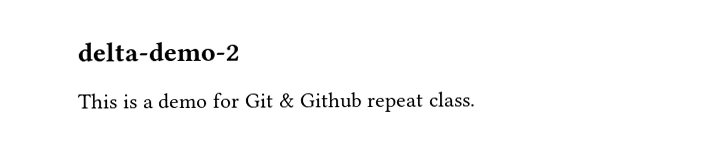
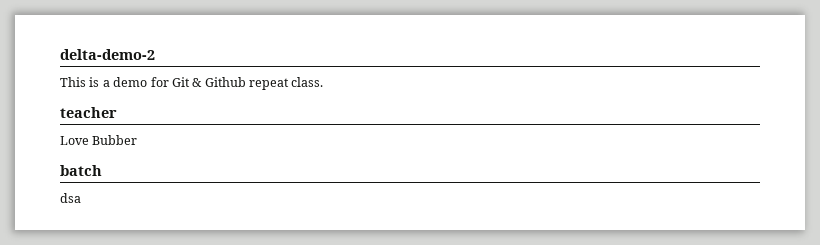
(477, 99) none -> [60,107,117,118] [60,135,138,145] [60,165,102,176] [60,193,81,203] // teacher // Love Bubber // batch // dsa

